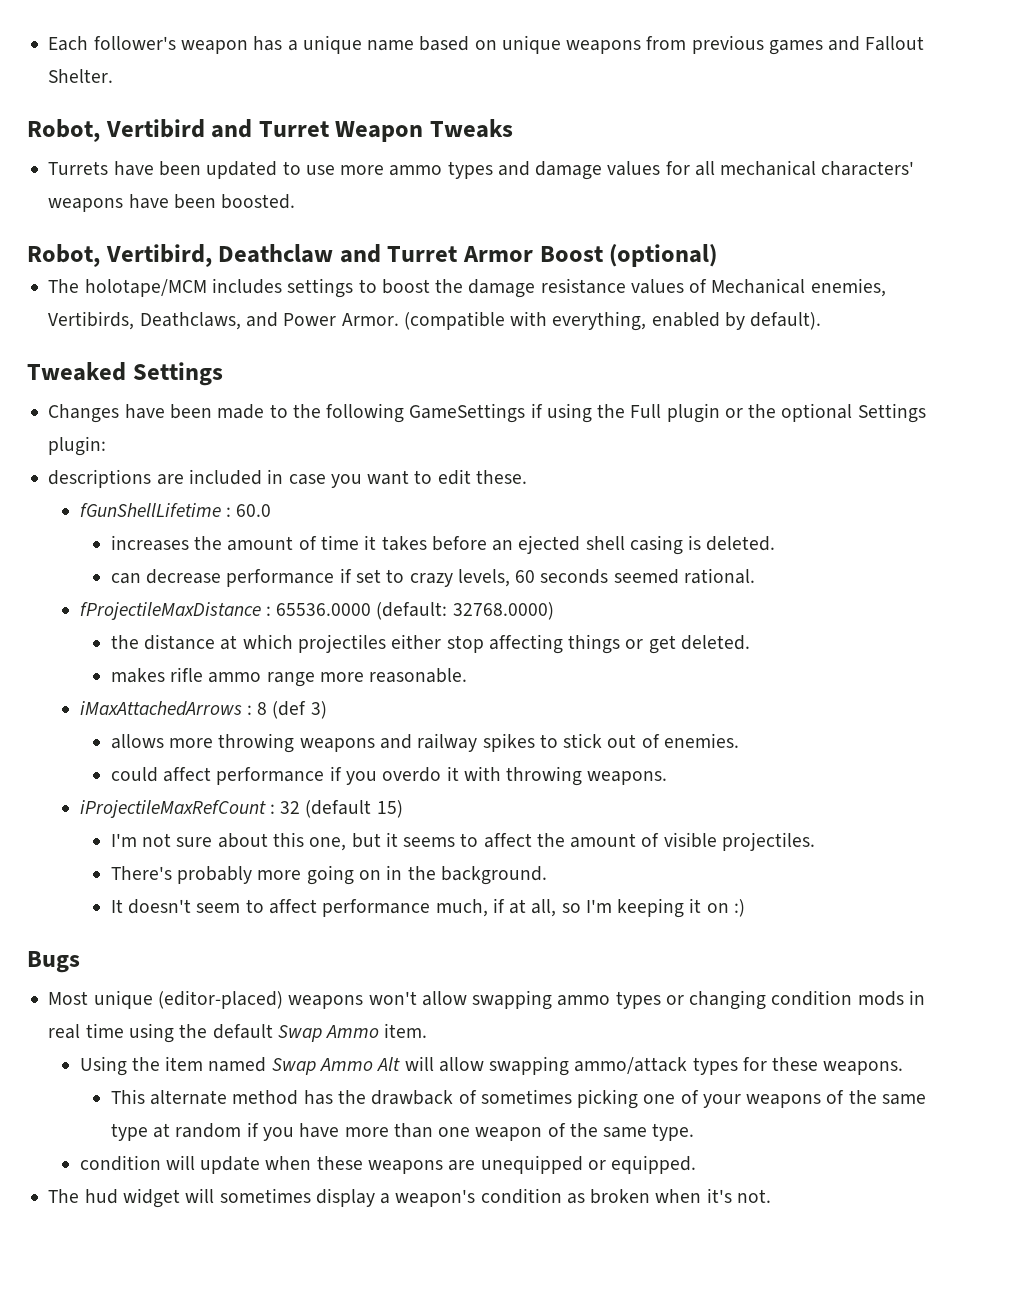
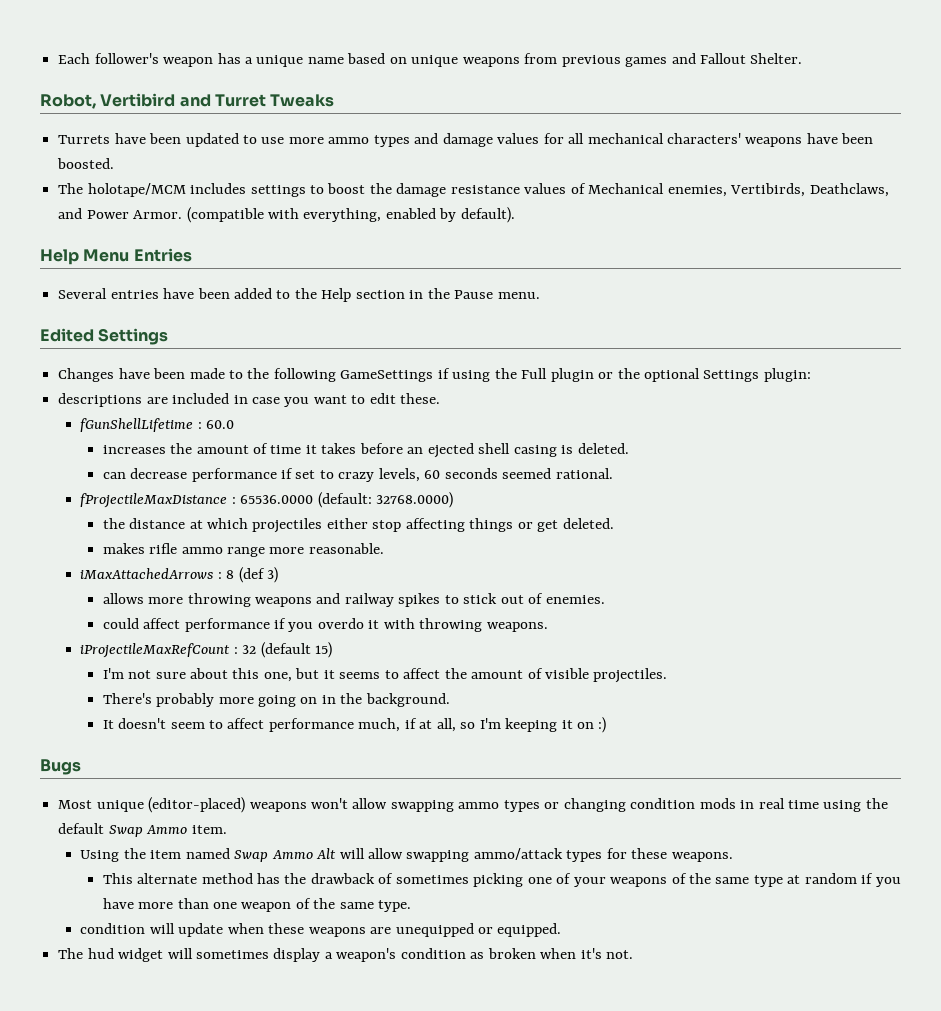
[335,121,424,142] Weapon -> (266, 100) none
[27,244,718,267] // Robot, Vertibird, Deathclaw and Turret Armor Boost (optional) -> (115, 163) none
[27,362,126,381] Tweaked -> [40,248,192,265] [58,288,540,302] [40,328,94,342] Help Menu Entries // Several entries have been added to the Help section in the Pause menu. // Edited

